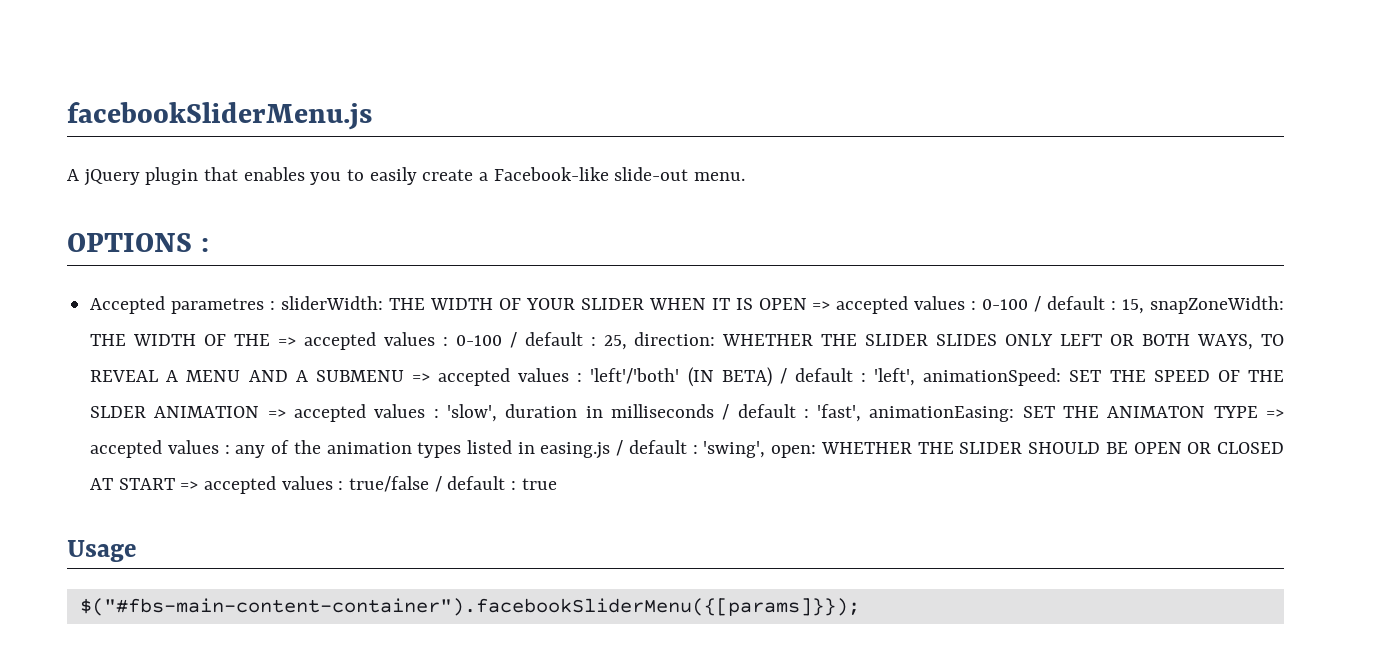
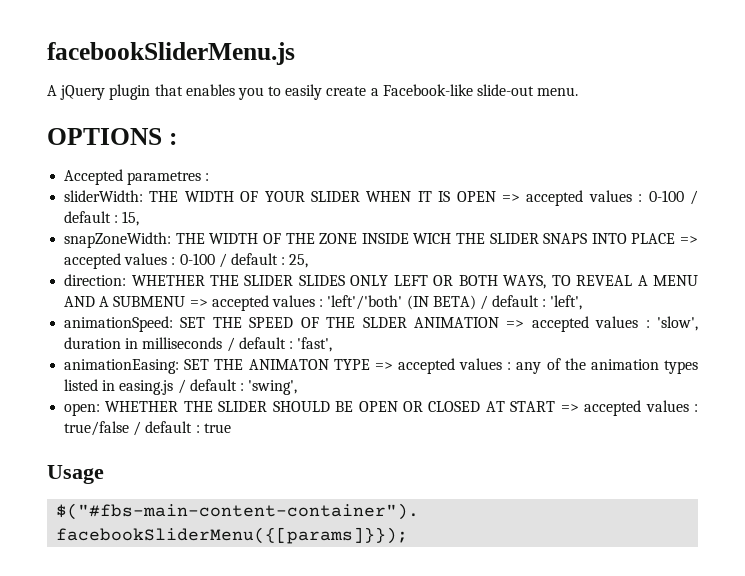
(275, 305) none -> (210, 177) //
(1145, 306) none -> (140, 218) //
(270, 340) none -> [319,233,676,244] ZONE INSIDE WICH THE SLIDER SNAPS INTO PLACE
(627, 342) none -> (309, 261) //
(916, 377) none -> (583, 302) //
(862, 413) none -> (333, 344) //
(766, 449) none -> (298, 387) //

